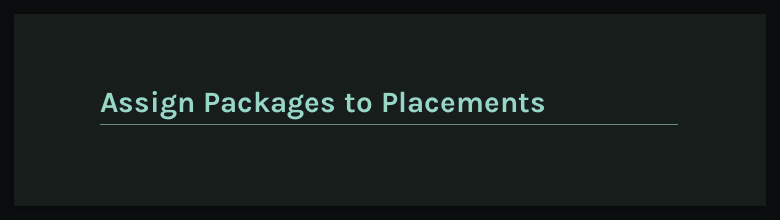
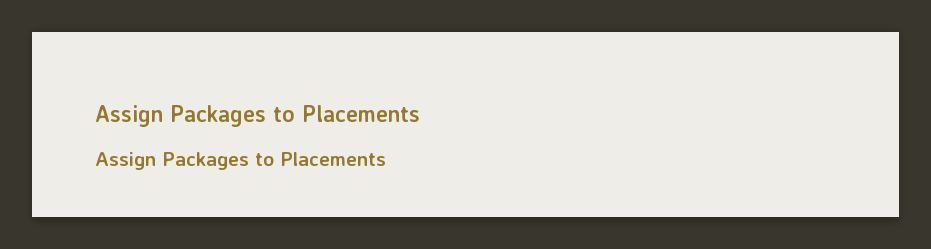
[100,91,546,120] Assign Packages to Placements -> [95,105,420,127] [95,152,386,170] Assign Packages to Placements // Assign Packages to Placements

